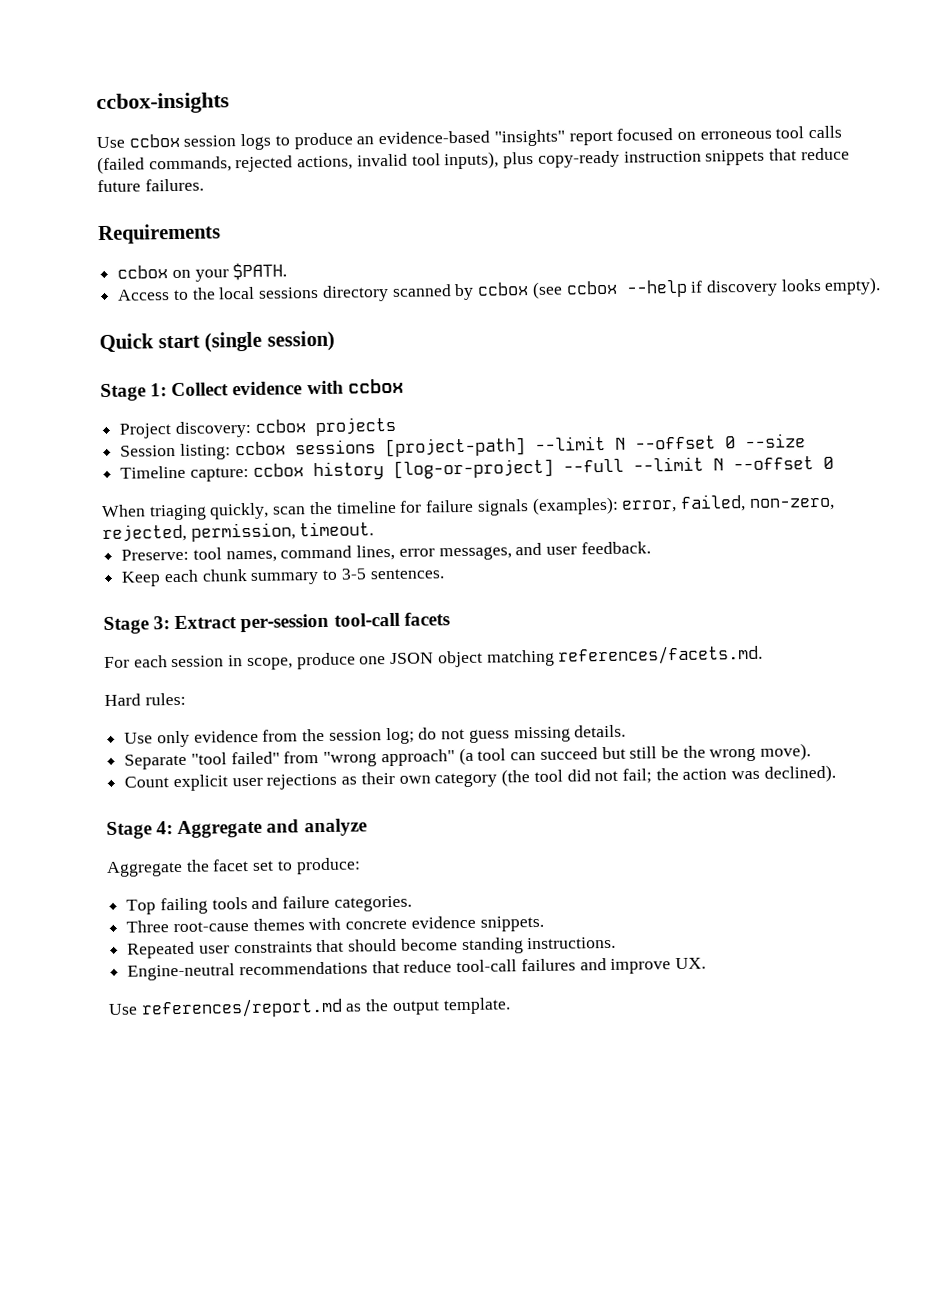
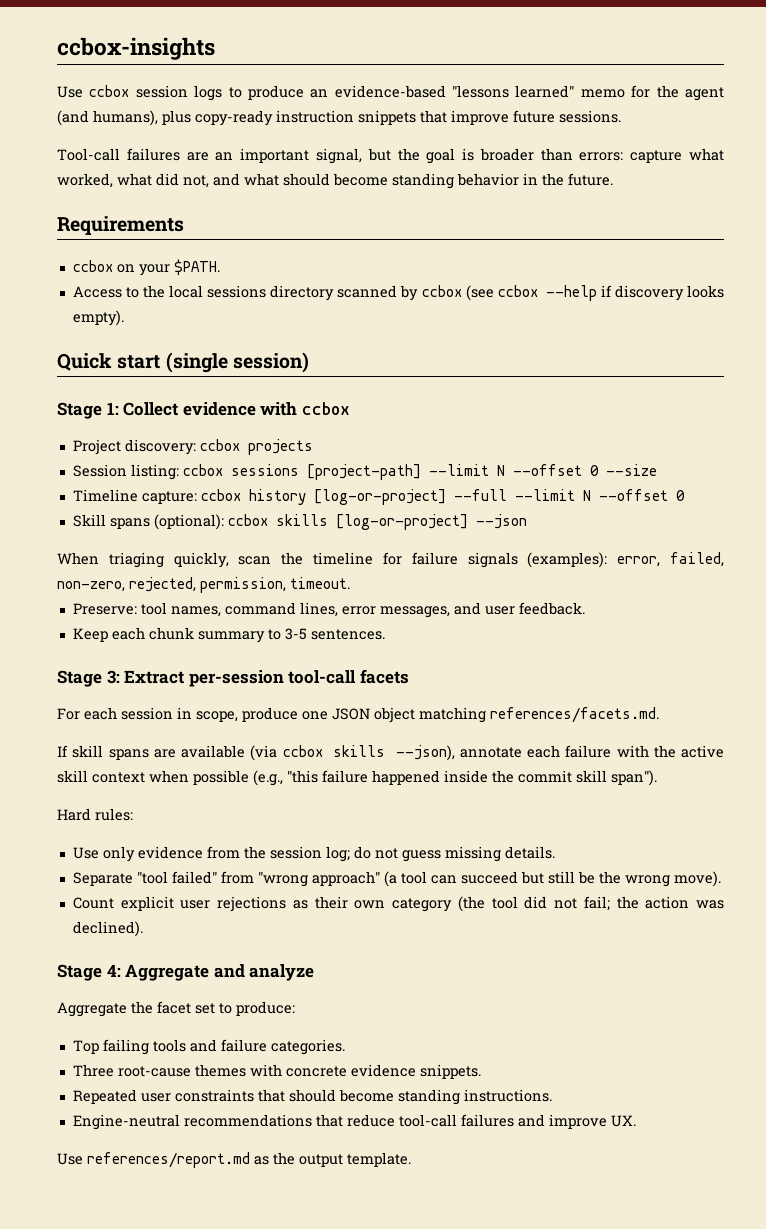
[493,125,843,147] [97,151,500,175] "insights" report focused on erroneous tool calls (failed commands, rejected actions, invalid tool inputs), -> [452,85,724,101] [57,110,158,126] "lessons learned" memo for the agent (and humans),
[800,147,850,161] [97,178,204,193] reduce future failures. -> [451,110,621,125] [57,148,725,164] [57,173,613,189] improve future sessions. // Tool-call failures are an important signal, but the goal is broader than errors: capture what worked, what did not, and what should become standing behavior in the future.
(834, 462) none -> [72,514,527,530] // Skill spans (optional): ccbox skills [log-or-project] --json
(764, 655) none -> [57,745,724,761] [57,770,657,786] // If skill spans are available (via ccbox skills --json), annotate each failure with the active skill context when possible (e.g., "this failure happened inside the commit skill span").

